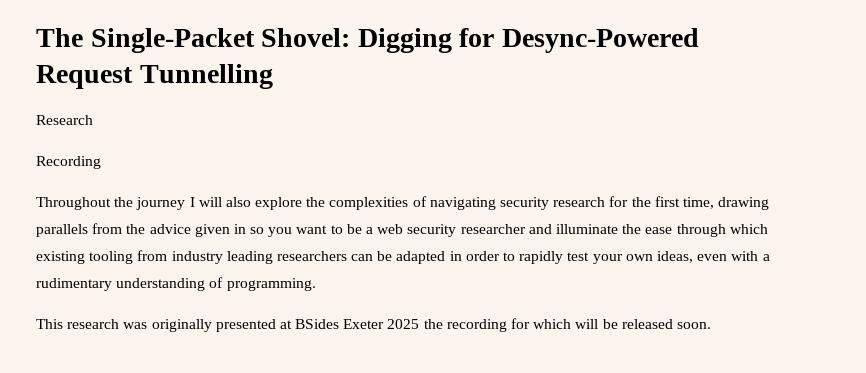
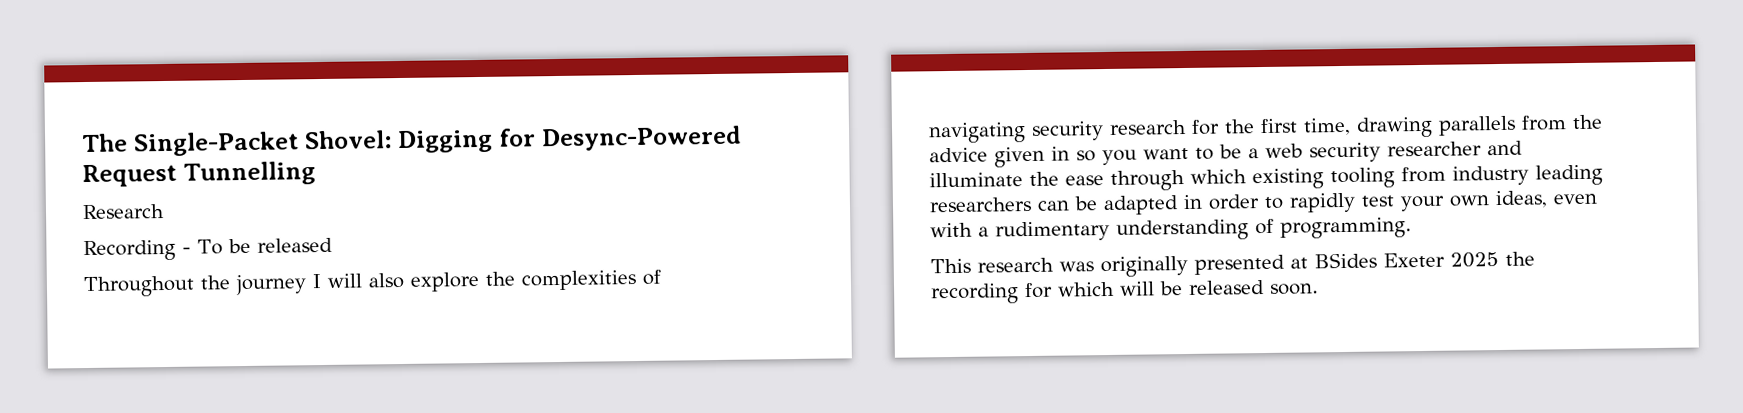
(101, 162) none -> [182,237,333,255] - To be released

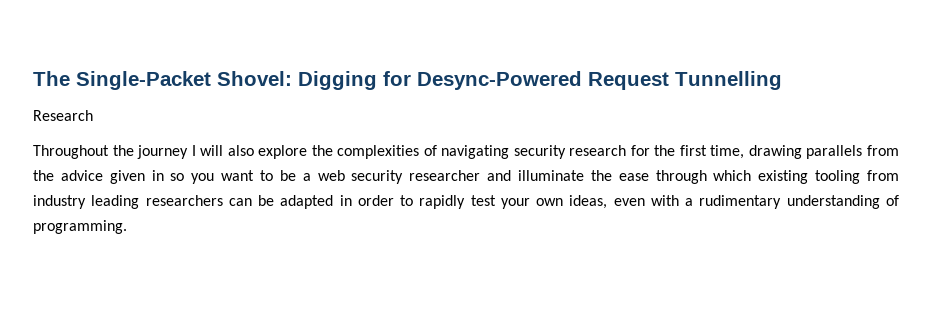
[83,237,333,262] // Recording - To be released -> (93, 115) none
[930,251,1535,278] [930,280,1319,305] // This research was originally presented at BSides Exeter 2025 the recording for which will be released soon. -> (127, 227) none

